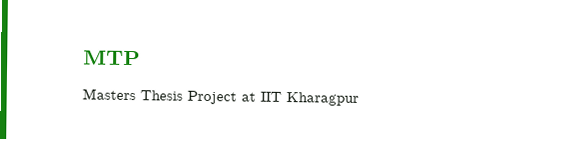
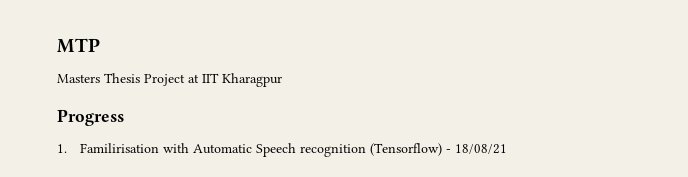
(359, 99) none -> [57,109,124,126] [57,143,508,157] // Progress // 1. Familirisation with Automatic Speech recognition (Tensorflow) - 18/08/21

